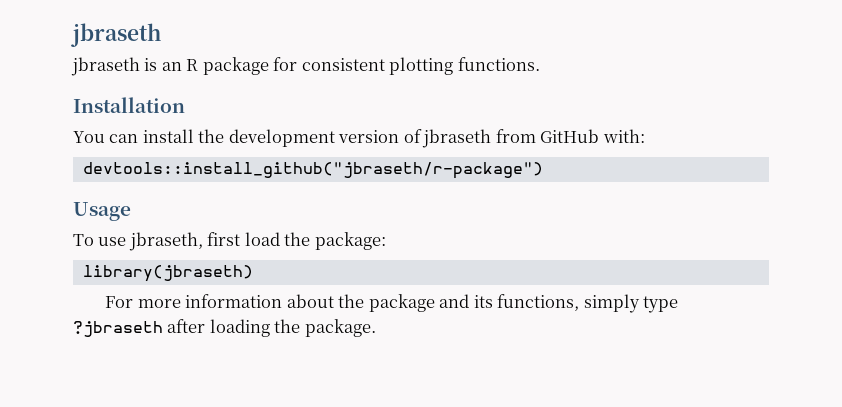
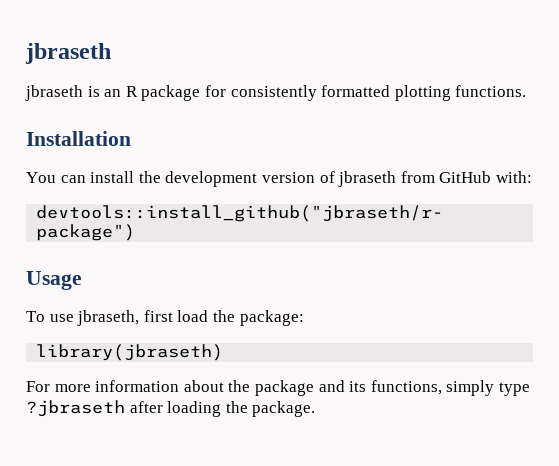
[301,58,385,71] consistent -> [230,85,391,101] consistently formatted

